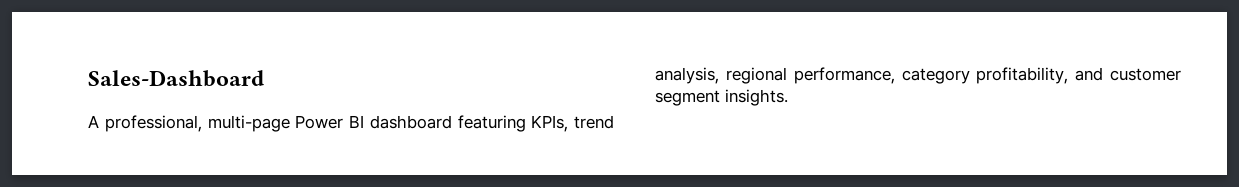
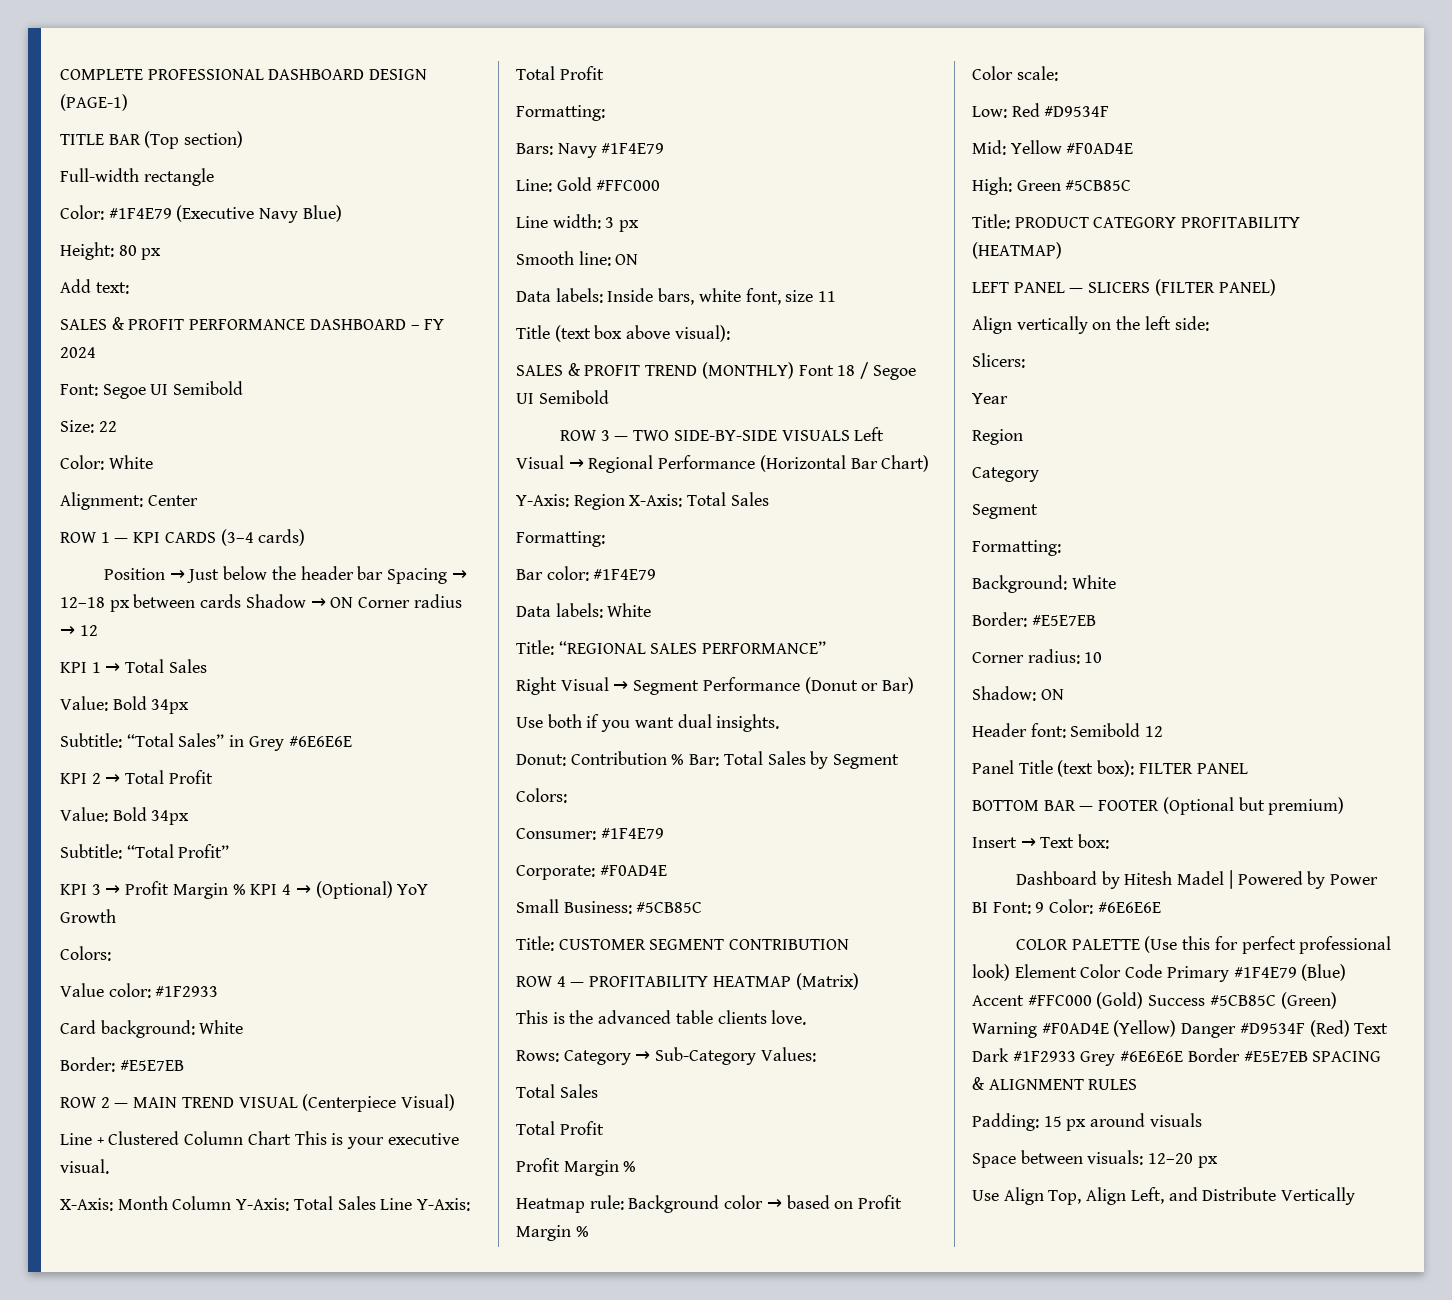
[88,70,264,87] [88,115,614,132] [655,67,1181,84] [655,89,788,106] Sales-Dashboard // A professional, multi-page Power BI dashboard featuring KPIs, trend analysis, regional performance, category profitability, and customer segment insights. -> [60,69,428,80] [60,94,128,111] [60,131,244,149] [60,168,214,186] [60,205,342,223] [60,242,162,260] [60,279,129,294] [60,317,445,330] [60,347,96,358] [60,381,244,399] [60,420,117,433] [60,455,153,470] [60,492,198,510] [60,529,306,546] [103,566,467,584] [60,594,462,612] [60,625,98,636] [60,659,207,673] [60,696,190,714] [60,733,352,751] [60,770,213,784] [60,807,190,825] [60,844,230,859] [60,881,429,899] [60,909,116,923] [60,946,111,961] [60,983,219,998] [60,1020,244,1038] [60,1057,184,1072] [60,1094,456,1112] [60,1131,459,1149] [60,1159,109,1174] [60,1196,471,1211] [516,66,604,80] [516,105,605,121] [516,143,665,158] [516,177,661,192] [516,214,640,232] [516,251,639,266] [516,288,837,305] [516,325,730,342] [516,362,916,380] [516,390,609,404] [559,427,885,441] [516,455,930,473] [516,492,769,510] [516,531,605,547] [516,566,657,581] [516,603,652,618] [516,640,827,655] [516,677,915,695] [516,714,780,732] [516,751,900,769] [516,788,567,803] [516,828,664,840] [516,865,667,880] [516,899,703,914] [516,936,850,951] [516,973,859,990] [516,1010,807,1025] [516,1047,816,1065] [516,1084,598,1098] [516,1121,604,1135] [516,1158,637,1176] [516,1195,903,1213] [516,1225,589,1241] [972,66,1058,81] [972,103,1110,118] [972,140,1134,155] [972,177,1132,195] [972,214,1301,229] [972,242,1062,259] [972,279,1276,296] [972,316,1209,334] [972,353,1025,368] [972,393,1008,404] [972,429,1023,445] [972,467,1039,482] [972,504,1038,519] [972,540,1061,556] [972,575,1116,593] [972,612,1096,627] [972,649,1103,664] [972,686,1064,701] [972,723,1164,738] [972,760,1248,777] [972,797,1345,815] [972,834,1110,849] [1015,870,1379,889] [972,899,1161,914] [1015,936,1392,954] [972,964,1347,982] [972,992,1337,1009] [972,1020,1389,1038] [972,1048,1382,1066] [972,1077,1138,1090] [972,1113,1202,1131] [972,1150,1218,1168] [972,1187,1356,1205] COMPLETE PROFESSIONAL DASHBOARD DESIGN (PAGE-1) // TITLE BAR (Top section) // Full-width rectangle // Color: #1F4E79 (Executive Navy Blue) // Height: 80 px // Add text: // SALES & PROFIT PERFORMANCE DASHBOARD – FY 2024 // Font: Segoe UI Semibold // Size: 22 // Color: White // Alignment: Center // ROW 1 — KPI CARDS (3–4 cards) // Position → Just below the header bar Spacing → 12–18 px between cards Shadow → ON Corner radius → 12 // KPI 1 → Total Sales // Value: Bold 34px // Subtitle: “Total Sales” in Grey #6E6E6E // KPI 2 → Total Profit // Value: Bold 34px // Subtitle: “Total Profit” // KPI 3 → Profit Margin % KPI 4 → (Optional) YoY Growth // Colors: // Value color: #1F2933 // Card background: White // Border: #E5E7EB // ROW 2 — MAIN TREND VISUAL (Centerpiece Visual) // Line + Clustered Column Chart This is your executive visual. // X-Axis: Month Column Y-Axis: Total Sales Line Y-Axis: Total Profit // Formatting: // Bars: Navy #1F4E79 // Line: Gold #FFC000 // Line width: 3 px // Smooth line: ON // Data labels: Inside bars, white font, size 11 // Title (text box above visual): // SALES & PROFIT TREND (MONTHLY) Font 18 / Segoe UI Semibold // ROW 3 — TWO SIDE-BY-SIDE VISUALS Left Visual → Regional Performance (Horizontal Bar Chart) // Y-Axis: Region X-Axis: Total Sales // Formatting: // Bar color: #1F4E79 // Data labels: White // Title: “REGIONAL SALES PERFORMANCE” // Right Visual → Segment Performance (Donut or Bar) // Use both if you want dual insights. // Donut: Contribution % Bar: Total Sales by Segment // Colors: // Consumer: #1F4E79 // Corporate: #F0AD4E // Small Business: #5CB85C // Title: CUSTOMER SEGMENT CONTRIBUTION // ROW 4 — PROFITABILITY HEATMAP (Matrix) // This is the advanced table clients love. // Rows: Category → Sub-Category Values: // Total Sales // Total Profit // Profit Margin % // Heatmap rule: Background color → based on Profit Margin % // Color scale: // Low: Red #D9534F // Mid: Yellow #F0AD4E // High: Green #5CB85C // Title: PRODUCT CATEGORY PROFITABILITY (HEATMAP) // LEFT PANEL — SLICERS (FILTER PANEL) // Align vertically on the left side: // Slicers: // Year // Region // Category // Segment // Formatting: // Background: White // Border: #E5E7EB // Corner radius: 10 // Shadow: ON // Header font: Semibold 12 // Panel Title (text box): FILTER PANEL // BOTTOM BAR — FOOTER (Optional but premium) // Insert → Text box: // Dashboard by Hitesh Madel | Powered by Power BI Font: 9 Color: #6E6E6E // COLOR PALETTE (Use this for perfect professional look) Element Color Code Primary #1F4E79 (Blue) Accent #FFC000 (Gold) Success #5CB85C (Green) Warning #F0AD4E (Yellow) Danger #D9534F (Red) Text Dark #1F2933 Grey #6E6E6E Border #E5E7EB SPACING & ALIGNMENT RULES // Padding: 15 px around visuals // Space between visuals: 12–20 px // Use Align Top, Align Left, and Distribute Vertically

